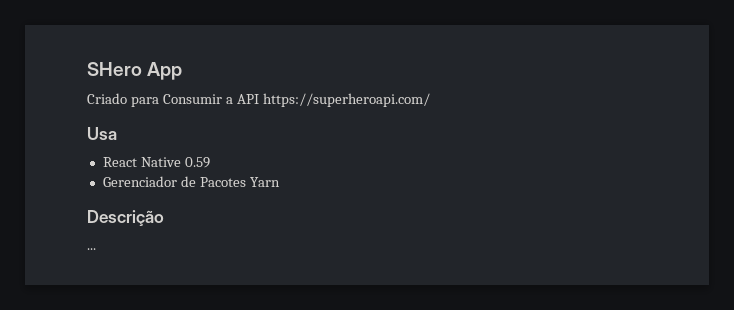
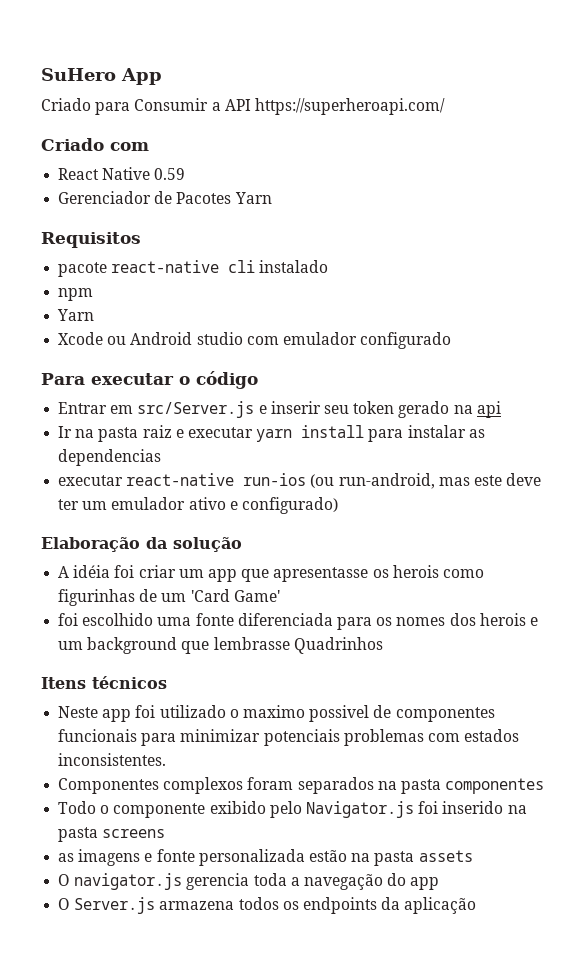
[87,62,142,76] SHero -> [41,68,116,81] SuHero
[87,127,117,140] Usa -> [41,138,149,151] Criado com
[87,210,164,226] [87,248,96,250] Descrição // ... -> [41,232,141,248] [58,260,329,277] [58,288,94,301] [57,309,95,321] [58,332,452,349] [41,371,258,389] [58,401,501,418] [58,425,485,442] [58,449,162,466] [58,473,542,489] [58,497,338,514] [41,537,242,552] [58,565,484,582] [58,589,280,606] [58,613,538,630] [58,637,383,654] [41,676,167,689] [58,705,495,722] [58,729,520,746] [58,753,167,766] [58,777,545,794] [58,801,527,818] [58,827,166,842] [58,849,473,866] [58,873,440,890] [58,897,477,914] Requisitos // pacote react-native cli instalado // npm // Yarn // Xcode ou Android studio com emulador configurado // Para executar o código // Entrar em src/Server.js e inserir seu token gerado na api // Ir na pasta raiz e executar yarn install para instalar as dependencias // executar react-native run-ios (ou run-android, mas este deve ter um emulador ativo e configurado) // Elaboração da solução // A idéia foi criar um app que apresentasse os herois como figurinhas de um 'Card Game' // foi escolhido uma fonte diferenciada para os nomes dos herois e um background que lembrasse Quadrinhos // Itens técnicos // Neste app foi utilizado o maximo possivel de componentes funcionais para minimizar potenciais problemas com estados inconsistentes. // Componentes complexos foram separados na pasta componentes // Todo o componente exibido pelo Navigator.js foi inserido na pasta screens // as imagens e fonte personalizada estão na pasta assets // O navigator.js gerencia toda a navegação do app // O Server.js armazena todos os endpoints da aplicação

